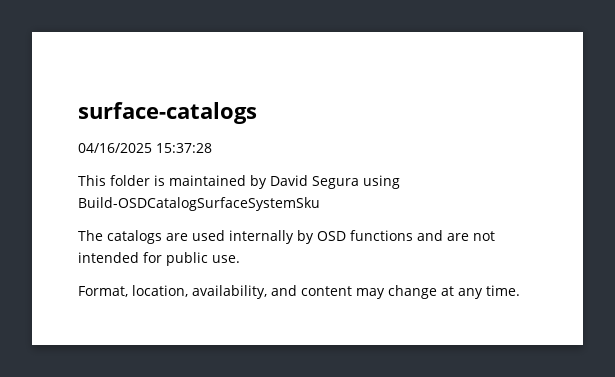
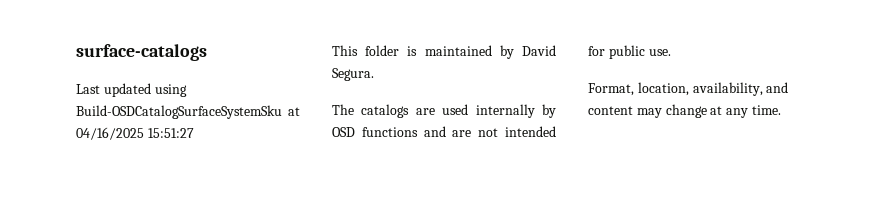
[78,143,212,153] 04/16/2025 15:37:28 -> [76,83,187,97] [76,105,300,119] [76,127,194,140] Last updated using Build-OSDCatalogSurfaceSystemSku at 04/16/2025 15:51:27
[312,175,400,189] [78,197,320,211] Segura using Build-OSDCatalogSurfaceSystemSku -> [332,68,374,81] Segura.

